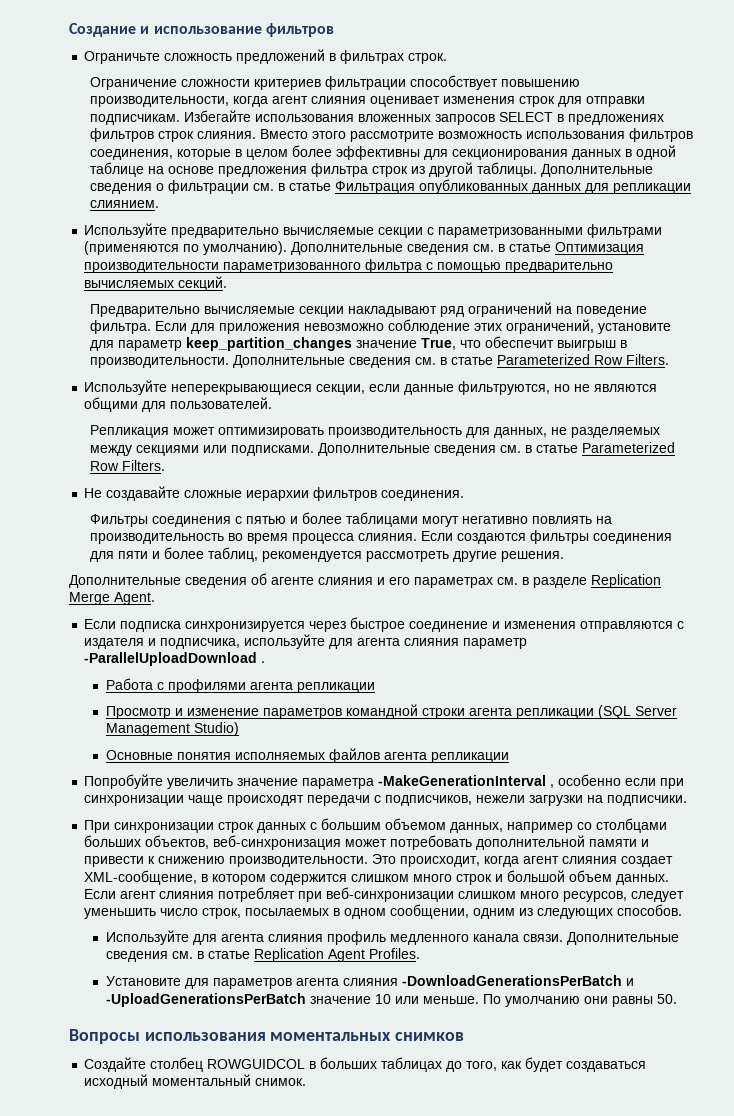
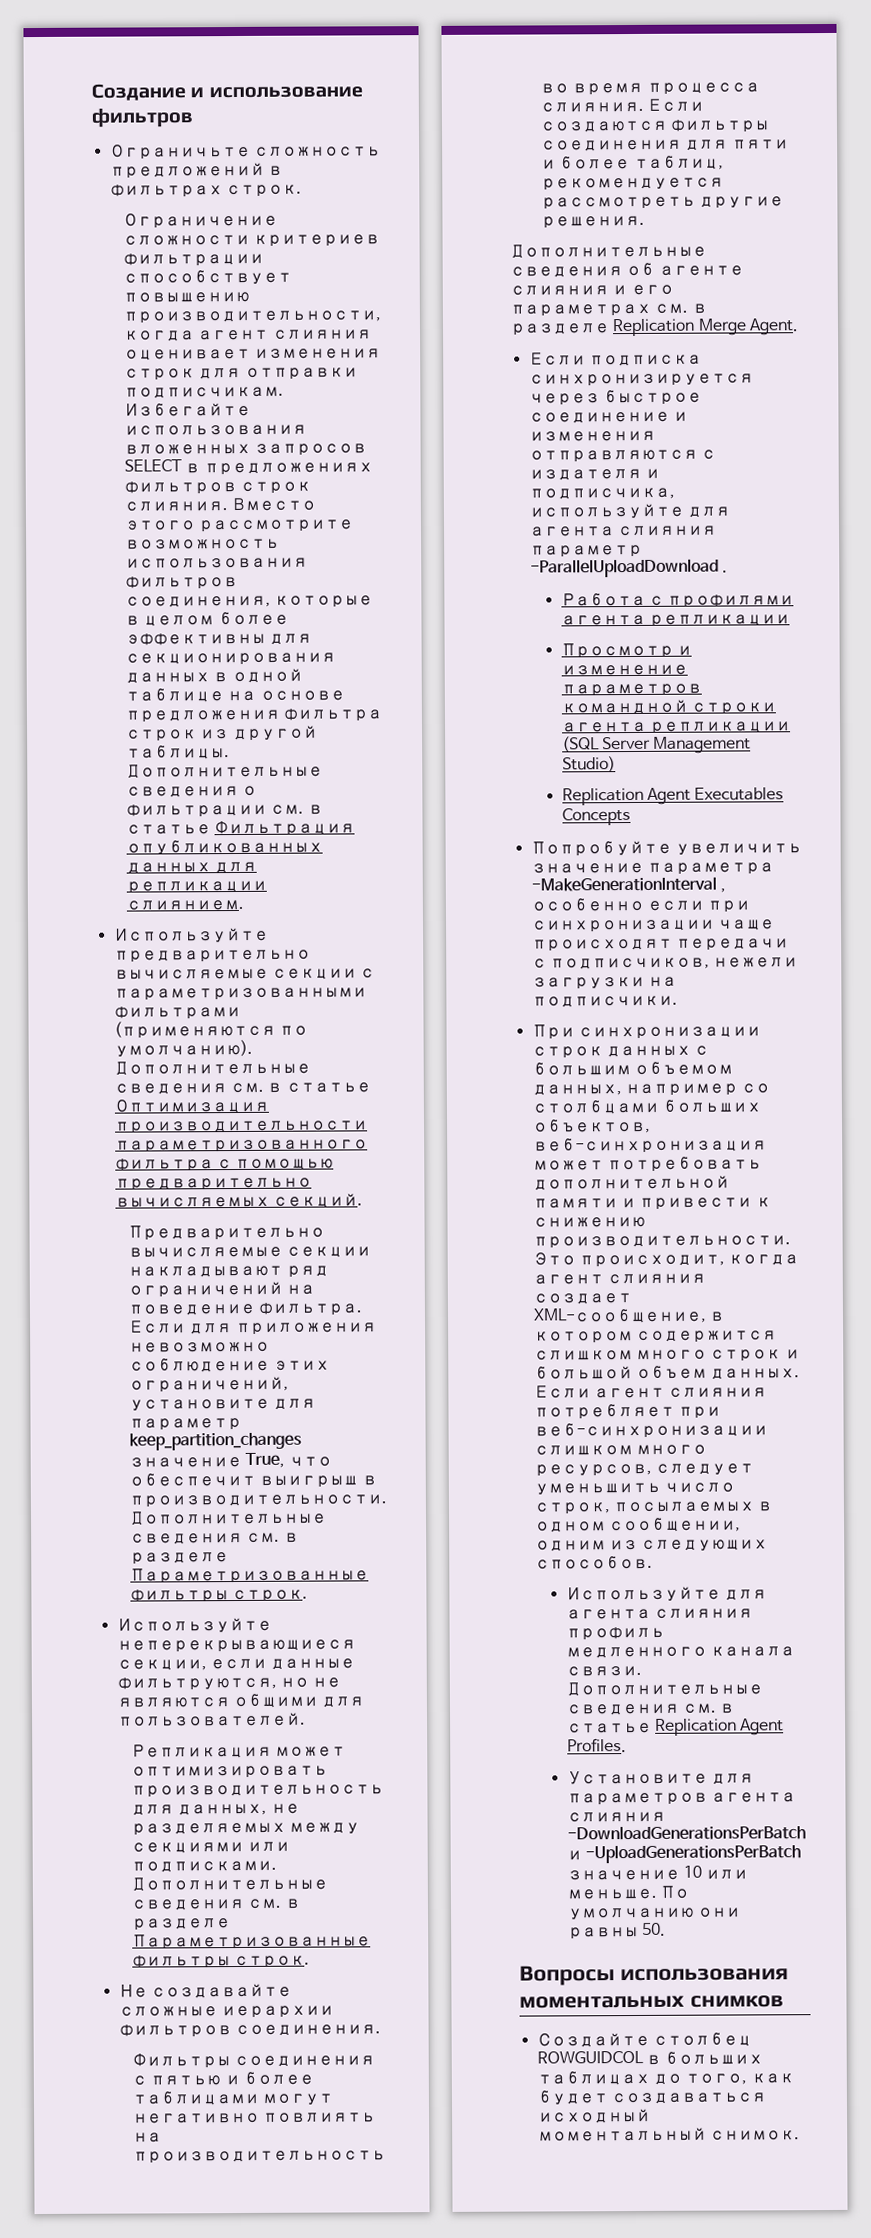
[451,354,670,365] статье Parameterized Row Filters. -> [130,1552,230,1565] [130,1567,370,1584] [130,1589,309,1603] разделе Параметризованные фильтры строк.
[536,442,676,453] [90,460,166,471] статье Parameterized Row Filters. -> [132,1918,232,1931] [132,1933,372,1950] [132,1955,311,1969] разделе Параметризованные фильтры строк.
[105,748,509,763] Основные понятия исполняемых файлов агента репликации -> [561,787,785,806] [561,808,631,826] Replication Agent Executables Concepts

